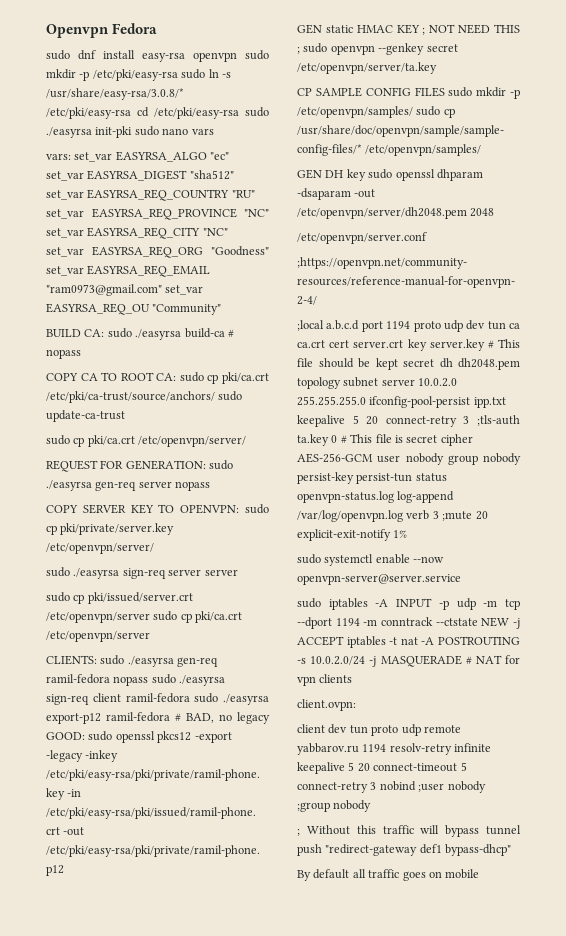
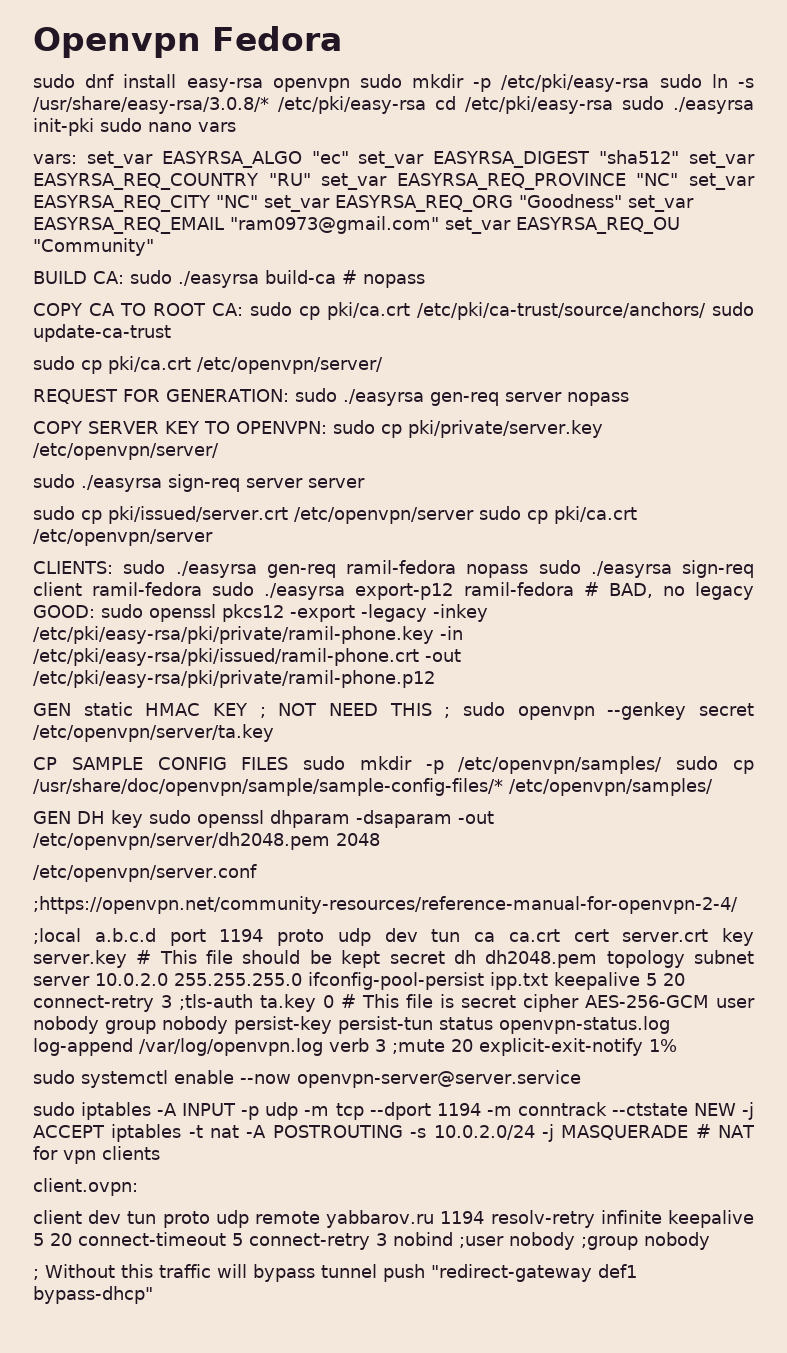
[297,869,480,881] // By default all traffic goes on mobile -> (153, 1295) none

